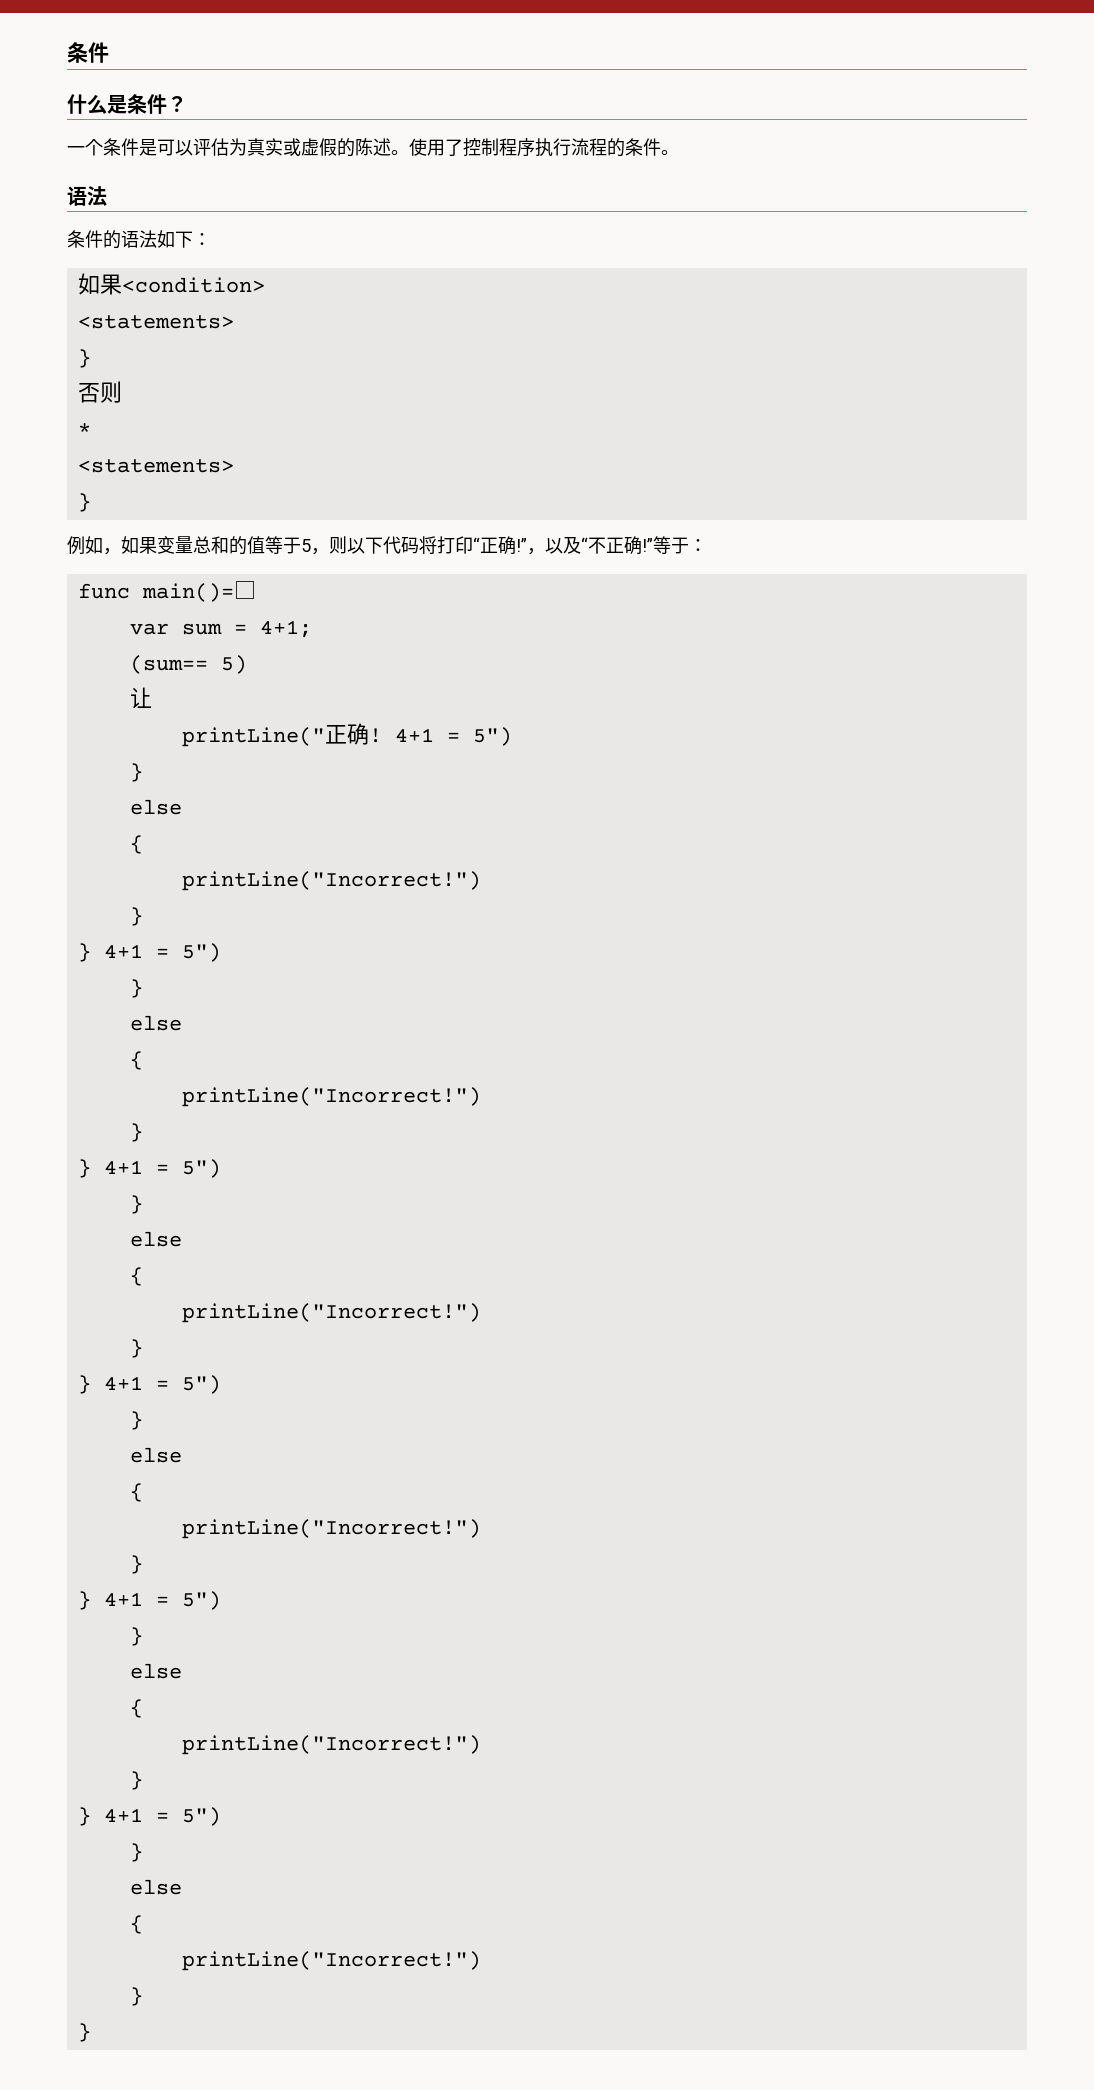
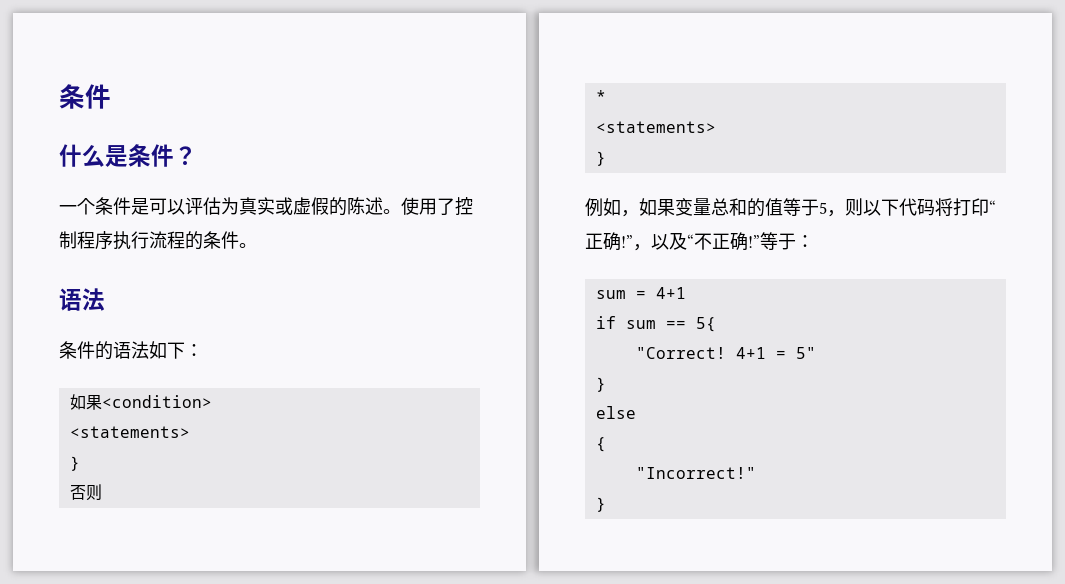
[77,581,256,602] [129,620,312,638] [129,655,247,674] [129,687,152,709] [181,723,512,747] [129,763,143,782] [129,799,182,815] [129,835,143,854] [181,871,481,891] [129,907,143,926] [77,943,221,962] [129,979,143,998] [129,1015,182,1031] [129,1051,143,1070] [181,1087,481,1107] [129,1123,143,1142] [77,1159,221,1178] [129,1195,143,1214] [129,1231,182,1247] [129,1267,143,1286] [181,1303,481,1323] [129,1339,143,1358] [77,1375,221,1394] [129,1411,143,1430] [129,1447,182,1463] [129,1483,143,1502] [181,1519,481,1539] [129,1555,143,1574] [77,1591,221,1610] [129,1627,143,1646] [129,1663,182,1679] [129,1699,143,1718] [181,1735,481,1755] [129,1771,143,1790] [77,1807,221,1826] [129,1843,143,1862] [129,1879,182,1895] [129,1915,143,1934] [181,1951,481,1971] [129,1987,143,2006] [77,2023,91,2042] func main()=□ // var sum = 4+1; // (sum== 5) // 让 // printLine("正确! 4+1 = 5") // } // else // { // printLine("Incorrect!") // } // } 4+1 = 5") // } // else // { // printLine("Incorrect!") // } // } 4+1 = 5") // } // else // { // printLine("Incorrect!") // } // } 4+1 = 5") // } // else // { // printLine("Incorrect!") // } // } 4+1 = 5") // } // else // { // printLine("Incorrect!") // } // } 4+1 = 5") // } // else // { // printLine("Incorrect!") // } // } -> [595,287,686,299] [595,316,716,332] [635,347,816,359] [595,377,606,392] [595,406,636,419] [595,437,606,452] [635,467,756,479] [595,497,606,512] sum = 4+1 // if sum == 5{ // "Correct! 4+1 = 5" // } // else // { // "Incorrect!" // }

